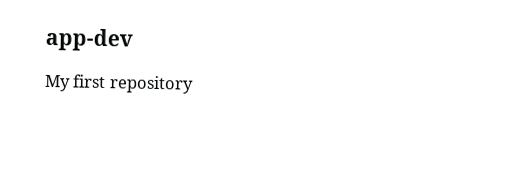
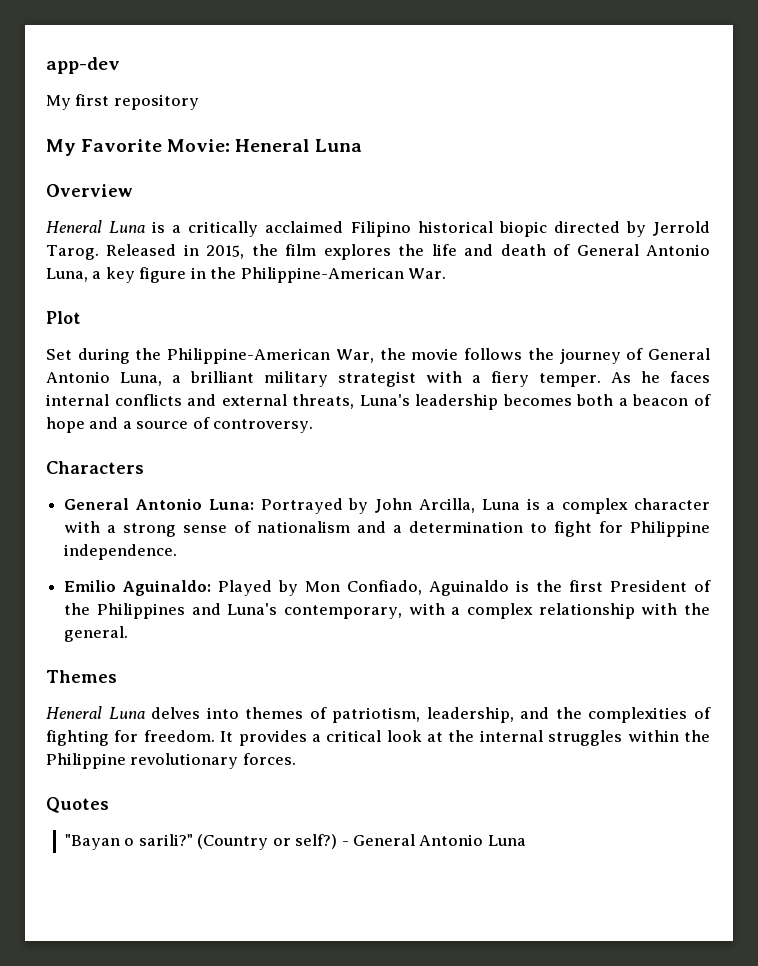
(194, 84) none -> [46,139,362,156] [46,184,133,197] [46,220,710,237] [46,244,711,260] [46,267,447,283] [46,311,81,324] [46,348,711,364] [46,371,710,387] [46,394,711,410] [46,417,314,433] [46,461,144,474] [64,498,710,514] [64,521,710,537] [64,544,178,560] [64,580,712,596] [64,603,711,619] [64,626,129,642] [46,670,117,683] [46,706,711,723] [46,730,711,746] [46,753,296,769] [46,797,109,813] [64,834,526,850] // My Favorite Movie: Heneral Luna // Overview // Heneral Luna is a critically acclaimed Filipino historical biopic directed by Jerrold Tarog. Released in 2015, the film explores the life and death of General Antonio Luna, a key figure in the Philippine-American War. // Plot // Set during the Philippine-American War, the movie follows the journey of General Antonio Luna, a brilliant military strategist with a fiery temper. As he faces internal conflicts and external threats, Luna's leadership becomes both a beacon of hope and a source of controversy. // Characters // General Antonio Luna: Portrayed by John Arcilla, Luna is a complex character with a strong sense of nationalism and a determination to fight for Philippine independence. // Emilio Aguinaldo: Played by Mon Confiado, Aguinaldo is the first President of the Philippines and Luna's contemporary, with a complex relationship with the general. // Themes // Heneral Luna delves into themes of patriotism, leadership, and the complexities of fighting for freedom. It provides a critical look at the internal struggles within the Philippine revolutionary forces. // Quotes // "Bayan o sarili?" (Country or self?) - General Antonio Luna

